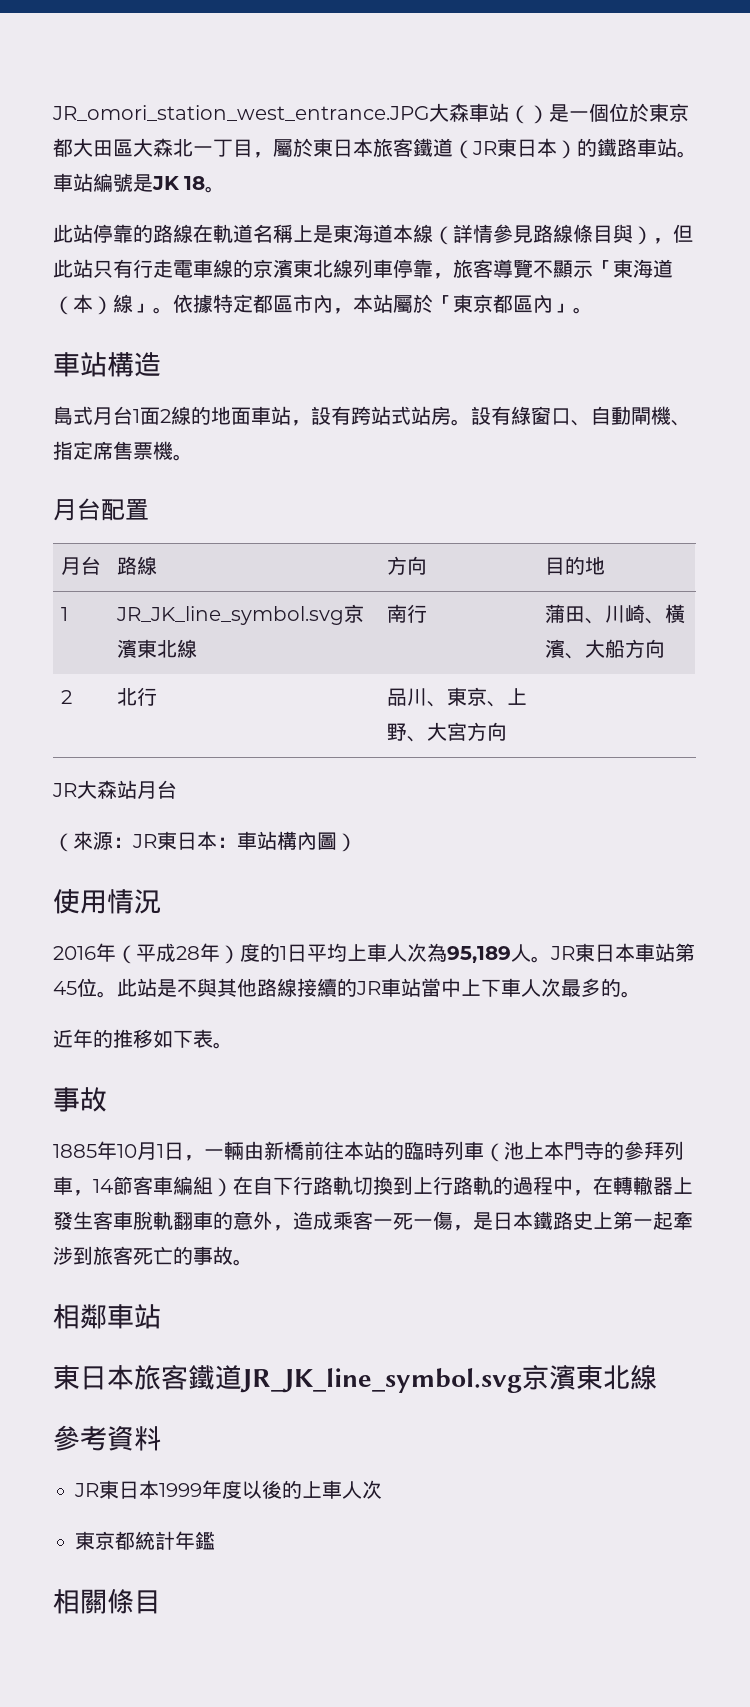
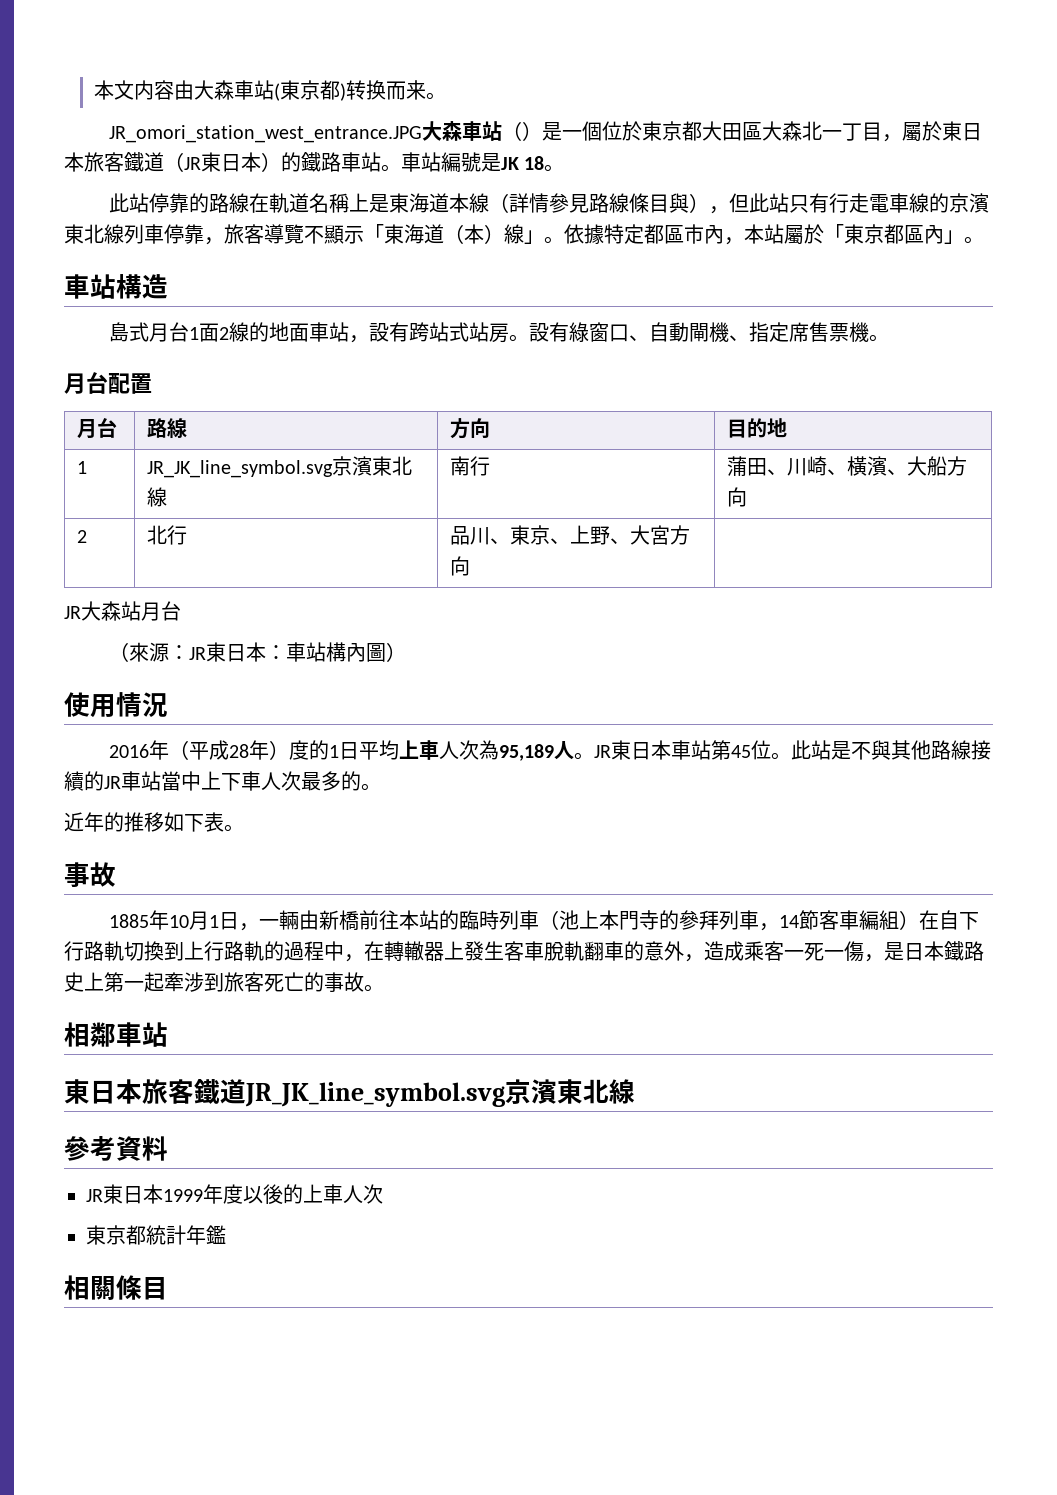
(52, 113) none -> [94,80,447,101] 本文内容由大森車站(東京都)转换而来。 //

